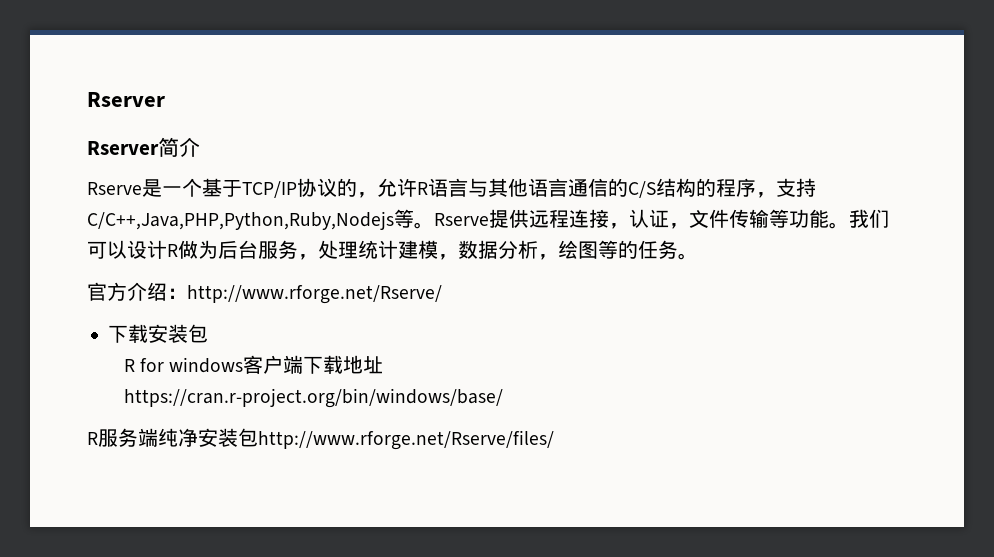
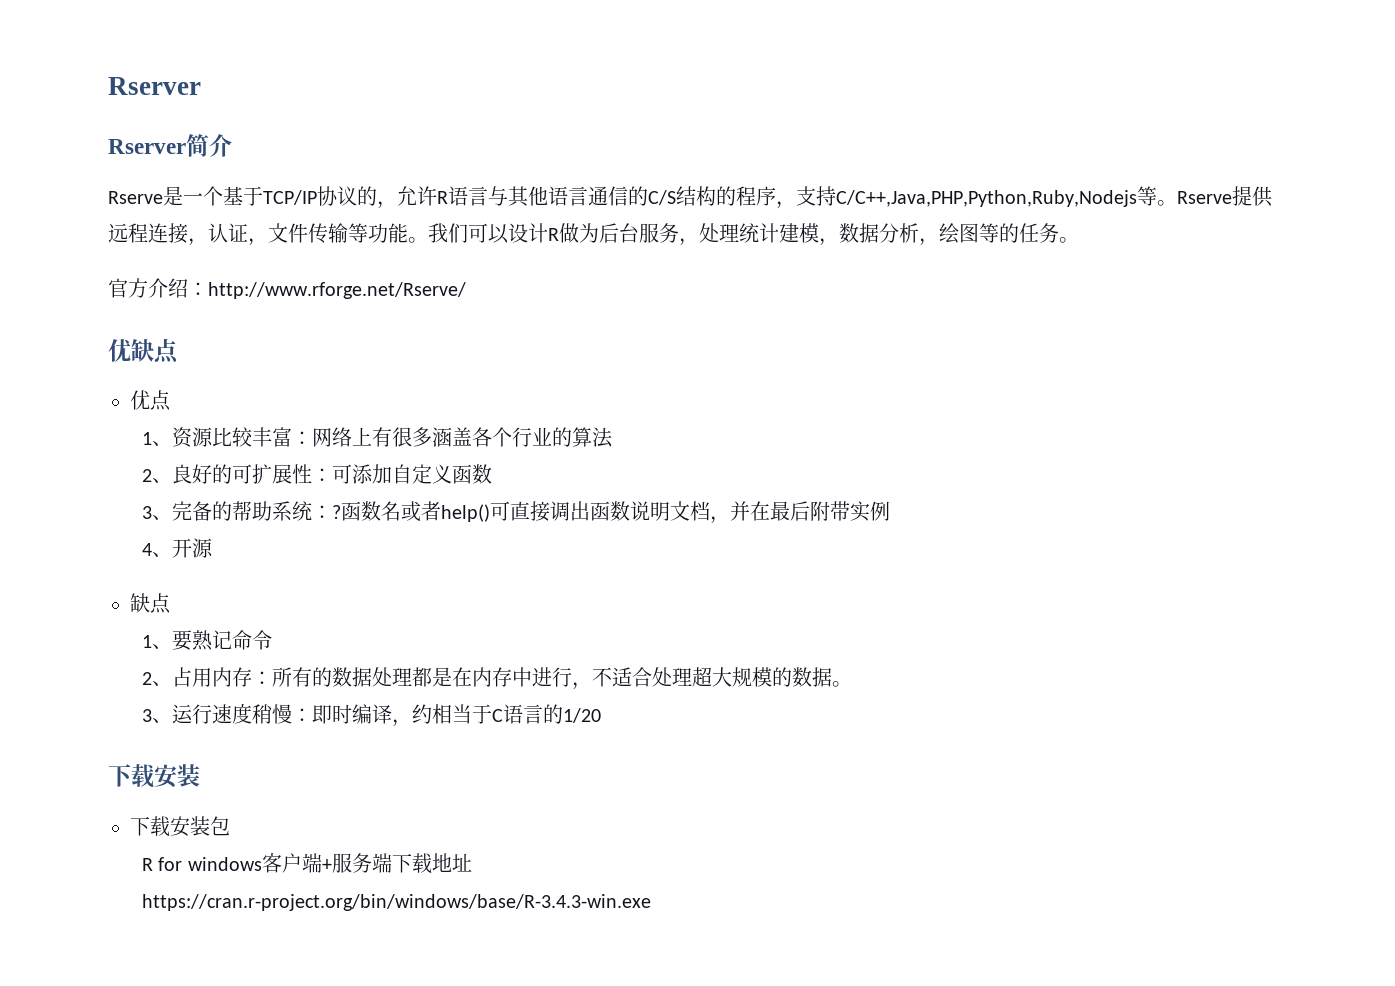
(442, 294) none -> [108,338,179,364] [130,390,171,411] [141,427,613,448] [141,464,492,484] [141,501,890,524] [141,538,213,558] [130,593,171,614] [141,630,272,651] [141,667,852,690] [141,703,601,727] [108,764,200,788] // 优缺点 // 优点 // 1、资源比较丰富：网络上有很多涵盖各个行业的算法 // 2、良好的可扩展性：可添加自定义函数 // 3、完备的帮助系统：?函数名或者help()可直接调出函数说明文档，并在最后附带实例 // 4、开源 // 缺点 // 1、要熟记命令 // 2、占用内存：所有的数据处理都是在内存中进行，不适合处理超大规模的数据。 // 3、运行速度稍慢：即时编译，约相当于C语言的1/20 // 下载安装
(304, 364) none -> [321,853,392,873] +服务端
[123,388,503,408] [87,428,554,450] https://cran.r-project.org/bin/windows/base/ // R服务端纯净安装包http://www.rforge.net/Rserve/files/ -> [141,894,651,911] https://cran.r-project.org/bin/windows/base/R-3.4.3-win.exe

